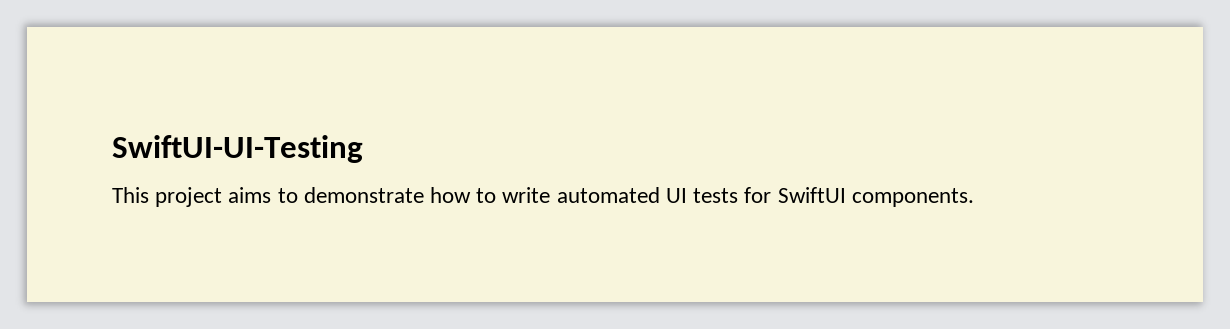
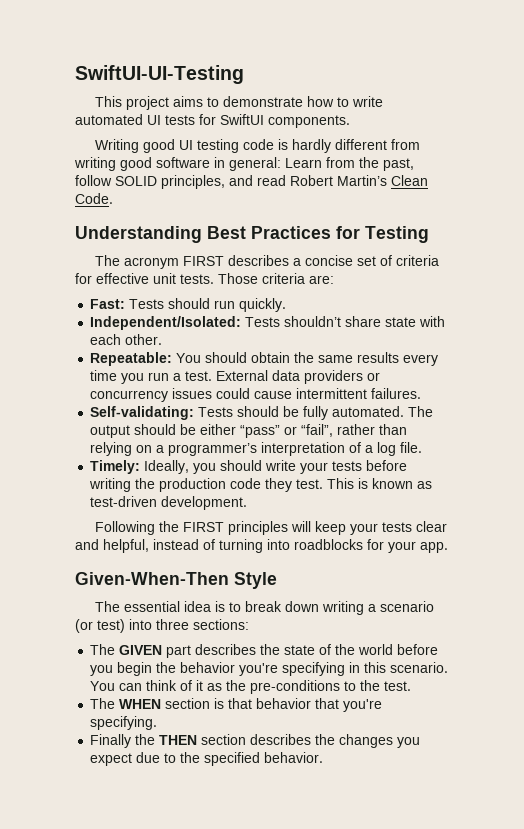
(974, 197) none -> [94,139,420,153] [74,157,414,171] [75,175,428,189] [75,193,113,204] [75,226,429,243] [94,255,439,269] [75,273,334,284] [90,298,287,312] [90,316,446,330] [90,334,163,345] [90,352,439,366] [90,370,381,384] [90,388,422,402] [90,406,434,420] [90,424,408,438] [90,442,423,456] [90,460,408,474] [89,478,433,492] [90,496,248,510] [94,521,447,535] [75,539,448,553] [75,572,277,589] [94,601,434,615] [75,619,249,633] [90,644,439,658] [90,662,449,676] [90,680,412,694] [90,698,383,712] [90,716,158,730] [90,734,421,748] [90,752,324,766] // Writing good UI testing code is hardly different from writing good software in general: Learn from the past, follow SOLID principles, and read Robert Martin’s Clean Code. // Understanding Best Practices for Testing // The acronym FIRST describes a concise set of criteria for effective unit tests. Those criteria are: // Fast: Tests should run quickly. // Independent/Isolated: Tests shouldn’t share state with each other. // Repeatable: You should obtain the same results every time you run a test. External data providers or concurrency issues could cause intermittent failures. // Self-validating: Tests should be fully automated. The output should be either “pass” or “fail”, rather than relying on a programmer’s interpretation of a log file. // Timely: Ideally, you should write your tests before writing the production code they test. This is known as test-driven development. // Following the FIRST principles will keep your tests clear and helpful, instead of turning into roadblocks for your app. // Given-When-Then Style // The essential idea is to break down writing a scenario (or test) into three sections: // The GIVEN part describes the state of the world before you begin the behavior you're specifying in this scenario. You can think of it as the pre-conditions to the test. // The WHEN section is that behavior that you're specifying. // Finally the THEN section describes the changes you expect due to the specified behavior.

